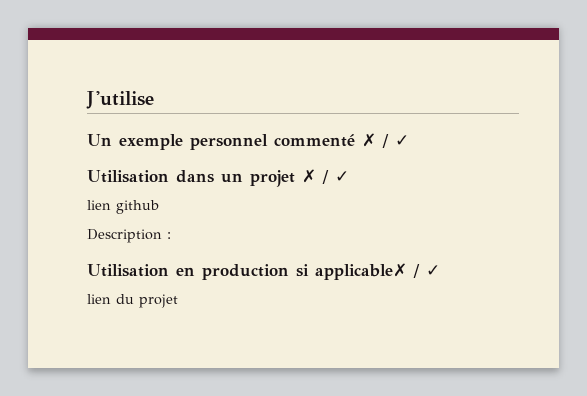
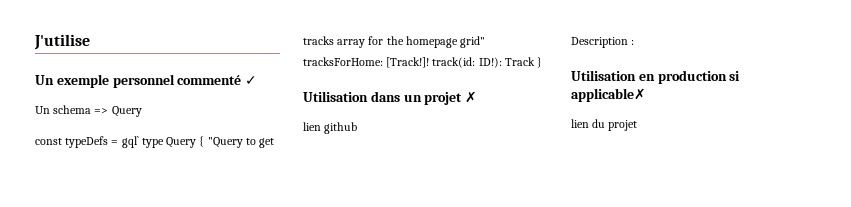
[362,133,409,148] ✗ / ✓ -> [245,76,258,85] [35,105,142,117] [35,136,275,148] [303,36,486,48] [303,57,543,68] ✓ // Un schema => Query // const typeDefs = gql` type Query { "Query to get tracks array for the homepage grid" tracksForHome: [Track!]! track(id: ID!): Track }
[322,170,349,184] / ✓ -> (478, 97) none
[413,264,440,278] / ✓ -> (646, 95) none

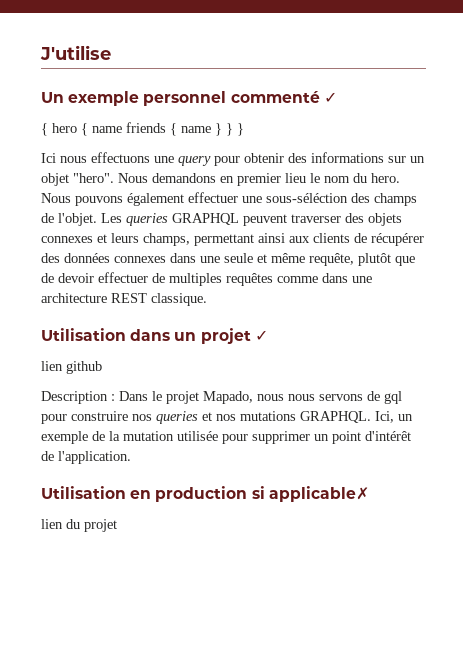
[35,105,142,117] [35,136,275,148] [303,36,486,48] [303,57,543,68] Un schema => Query // const typeDefs = gql` type Query { "Query to get tracks array for the homepage grid" tracksForHome: [Track!]! track(id: ID!): Track } -> [41,122,244,136] [41,152,425,166] [41,173,400,186] [41,192,417,206] [41,213,402,226] [41,233,424,246] [41,253,415,266] [41,272,372,286] [41,293,207,306] { hero { name friends { name } } } // Ici nous effectuons une query pour obtenir des informations sur un objet "hero". Nous demandons en premier lieu le nom du hero. Nous pouvons également effectuer une sous-séléction des champs de l'objet. Les queries GRAPHQL peuvent traverser des objets connexes et leurs champs, permettant ainsi aux clients de récupérer des données connexes dans une seule et même requête, plutôt que de devoir effectuer de multiples requêtes comme dans une architecture REST classique.
[465,91,478,103] ✗ -> [254,330,268,341] ✓
(635, 42) none -> [119,391,402,404] [41,411,413,424] [41,431,411,444] [41,451,131,464] Dans le projet Mapado, nous nous servons de gql pour construire nos queries et nos mutations GRAPHQL. Ici, un exemple de la mutation utilisée pour supprimer un point d'intérêt de l'application.

